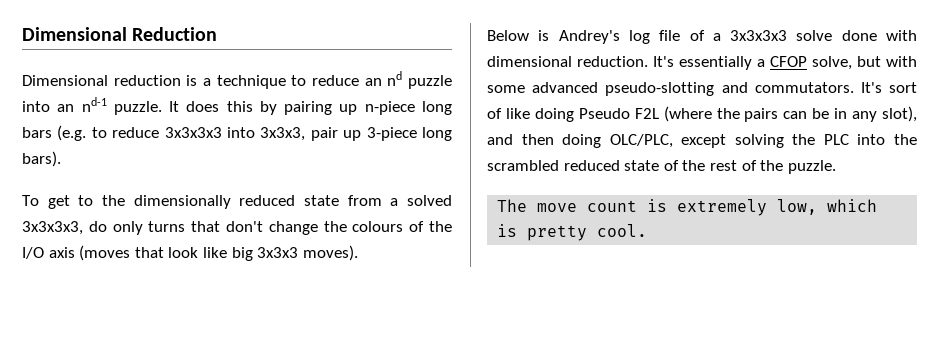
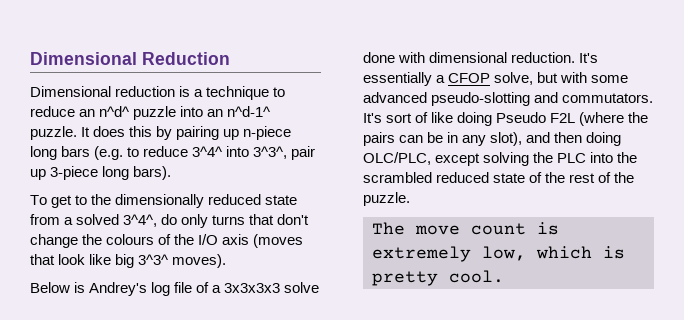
[387,71,403,86] nd -> [99,106,130,117] n^d^
[81,97,107,112] nd-1 -> [227,106,271,117] n^d-1^
[164,127,306,141] 3x3x3x3 into 3x3x3, -> [192,146,288,159] 3^4^ into 3^3^,
[22,221,83,235] 3x3x3x3, -> [123,214,158,227] 3^4^,
[257,247,299,258] 3x3x3 -> [138,254,169,265] 3^3^

